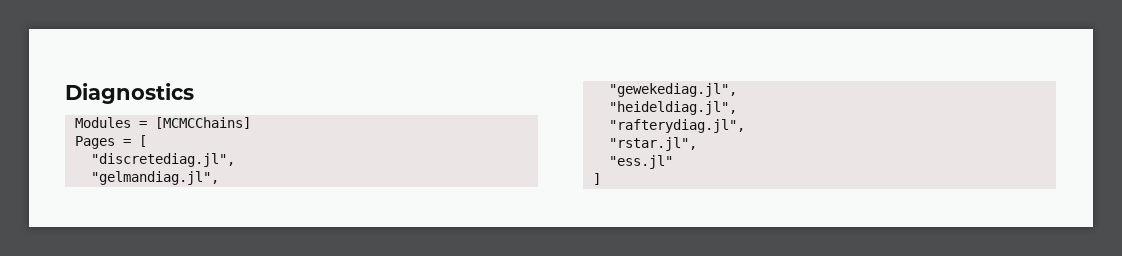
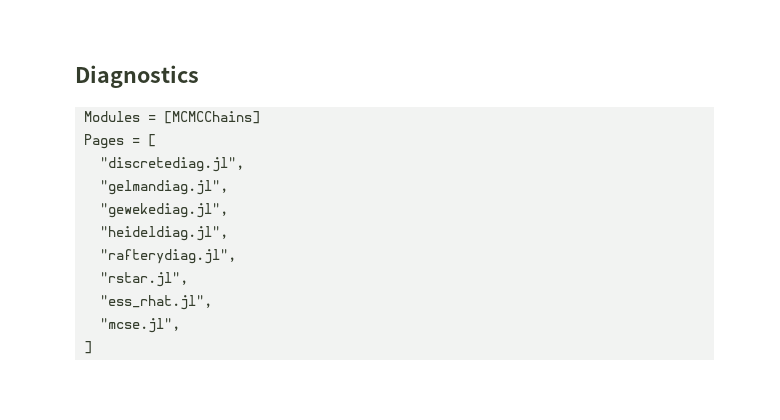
[608,155,673,169] "ess.jl" -> [100,295,213,310] [100,318,181,333] "ess_rhat.jl", // "mcse.jl",

